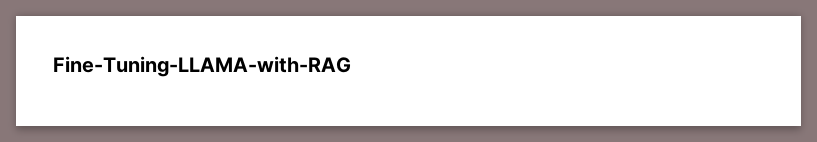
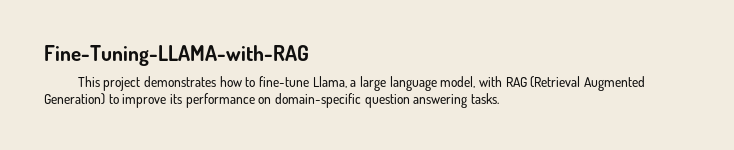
(351, 66) none -> [77,76,645,91] [44,93,499,108] // This project demonstrates how to fine-tune Llama, a large language model, with RAG (Retrieval Augmented Generation) to improve its performance on domain-specific question answering tasks.

